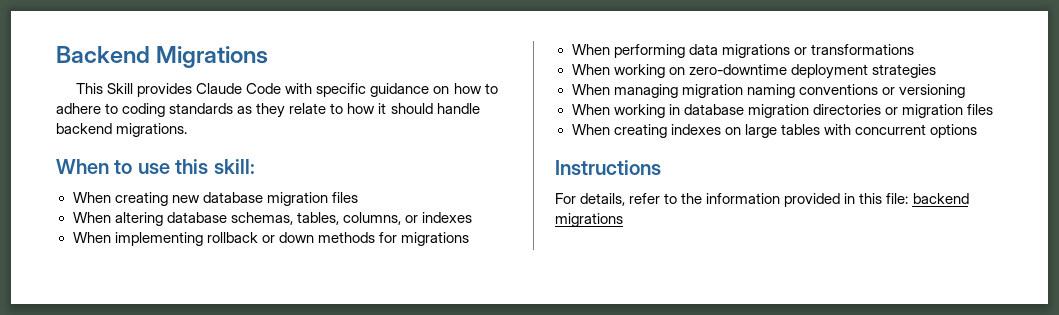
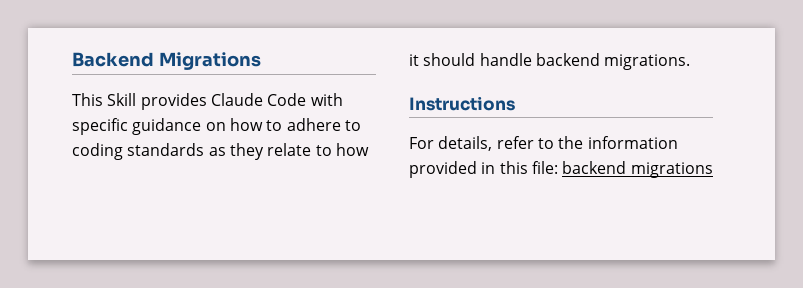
[56,159,255,174] [72,192,358,206] [72,212,472,226] [72,232,469,246] [571,44,914,58] [571,64,936,79] [571,84,965,98] [571,104,993,118] [571,124,977,138] // When to use this skill: // When creating new database migration files // When altering database schemas, tables, columns, or indexes // When implementing rollback or down methods for migrations // When performing data migrations or transformations // When working on zero-downtime deployment strategies // When managing migration naming conventions or versioning // When working in database migration directories or migration files // When creating indexes on large tables with concurrent options -> (691, 62) none

